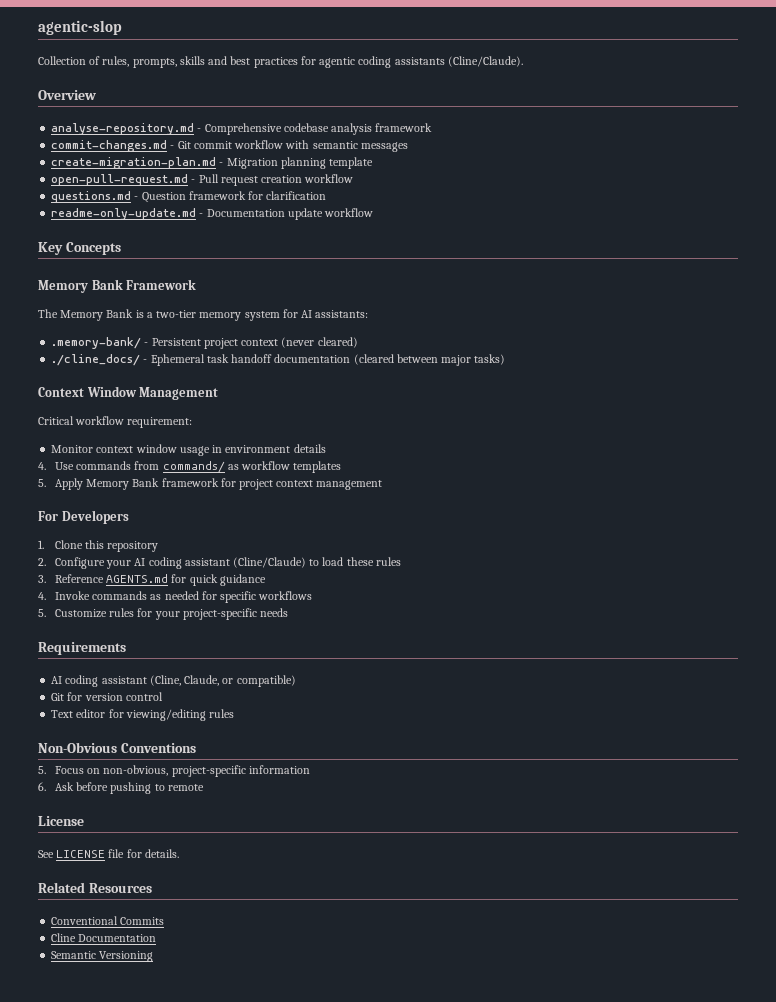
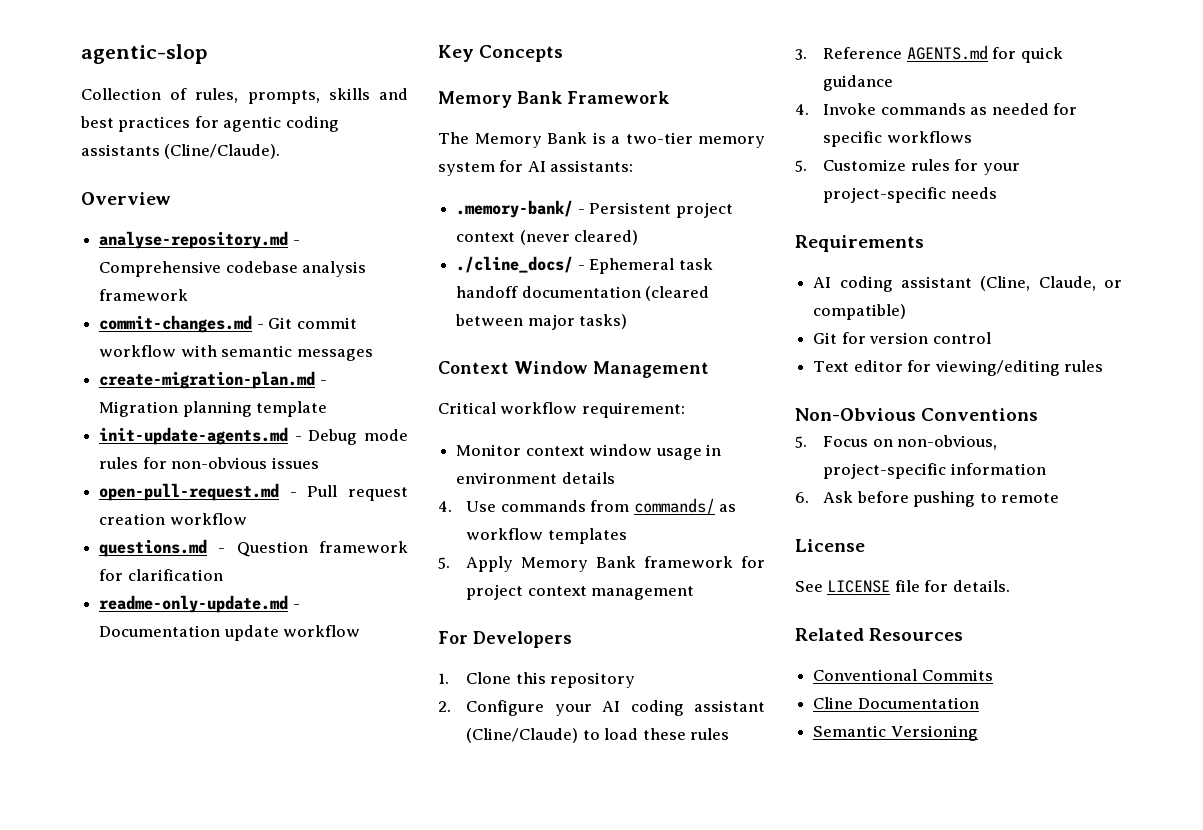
(374, 163) none -> [99,427,408,445] [99,457,319,469] // init-update-agents.md - Debug mode rules for non-obvious issues

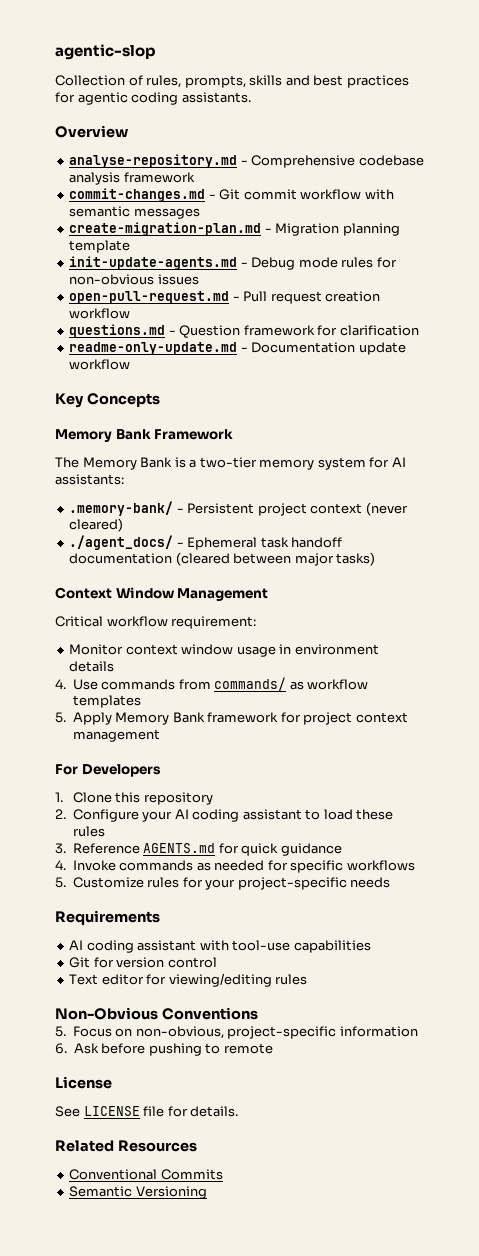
[81,144,281,159] assistants (Cline/Claude). -> [181,92,251,103] assistants.
[456,256,574,273] ./cline_docs/ -> [69,535,174,550] ./agent_docs/
[466,728,579,743] (Cline/Claude) -> (302, 814) none
[980,276,1122,291] [813,304,907,320] (Cline, Claude, or compatible) -> [199,940,371,953] with tool-use capabilities
[813,697,979,709] // Cline Documentation -> (223, 1174) none

